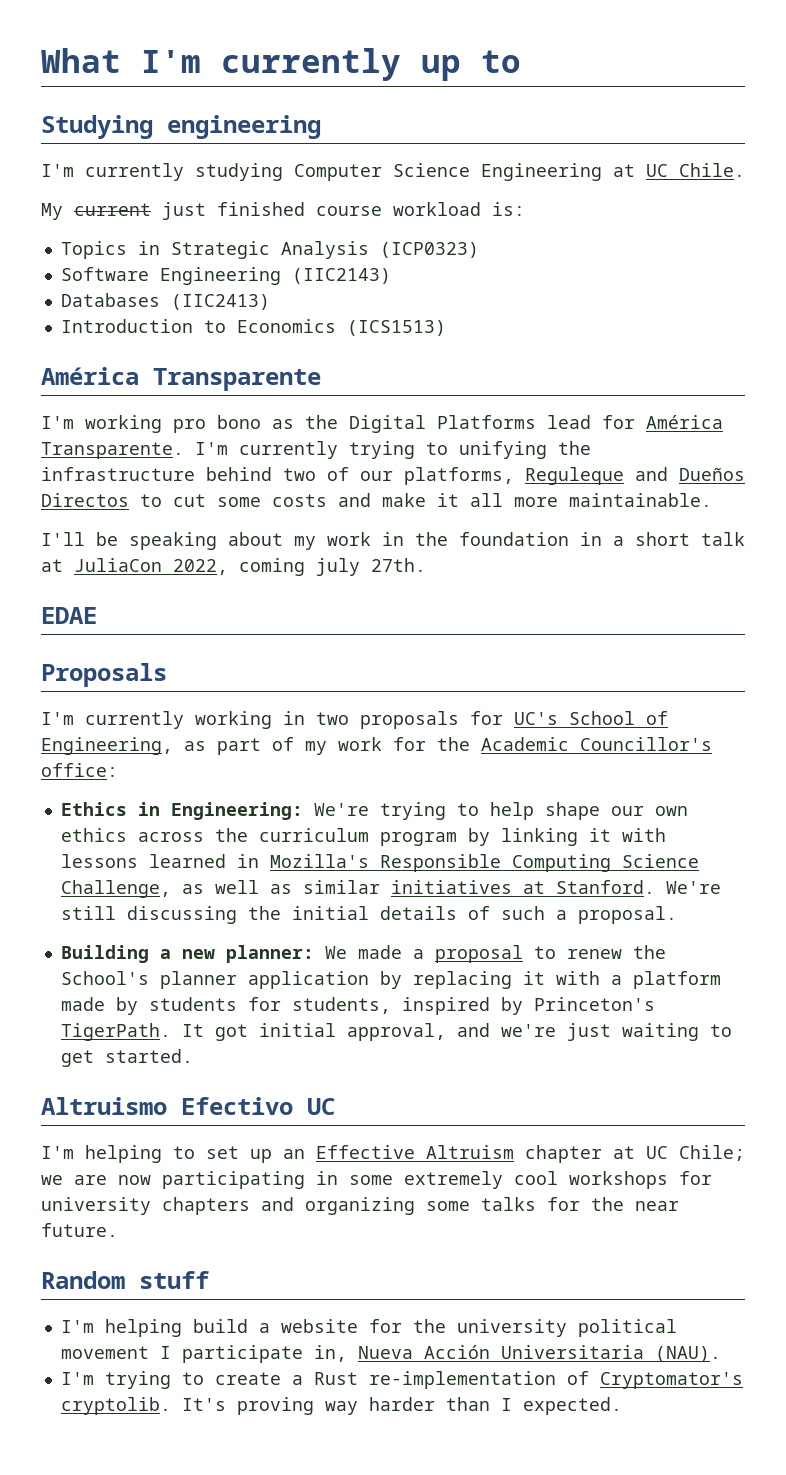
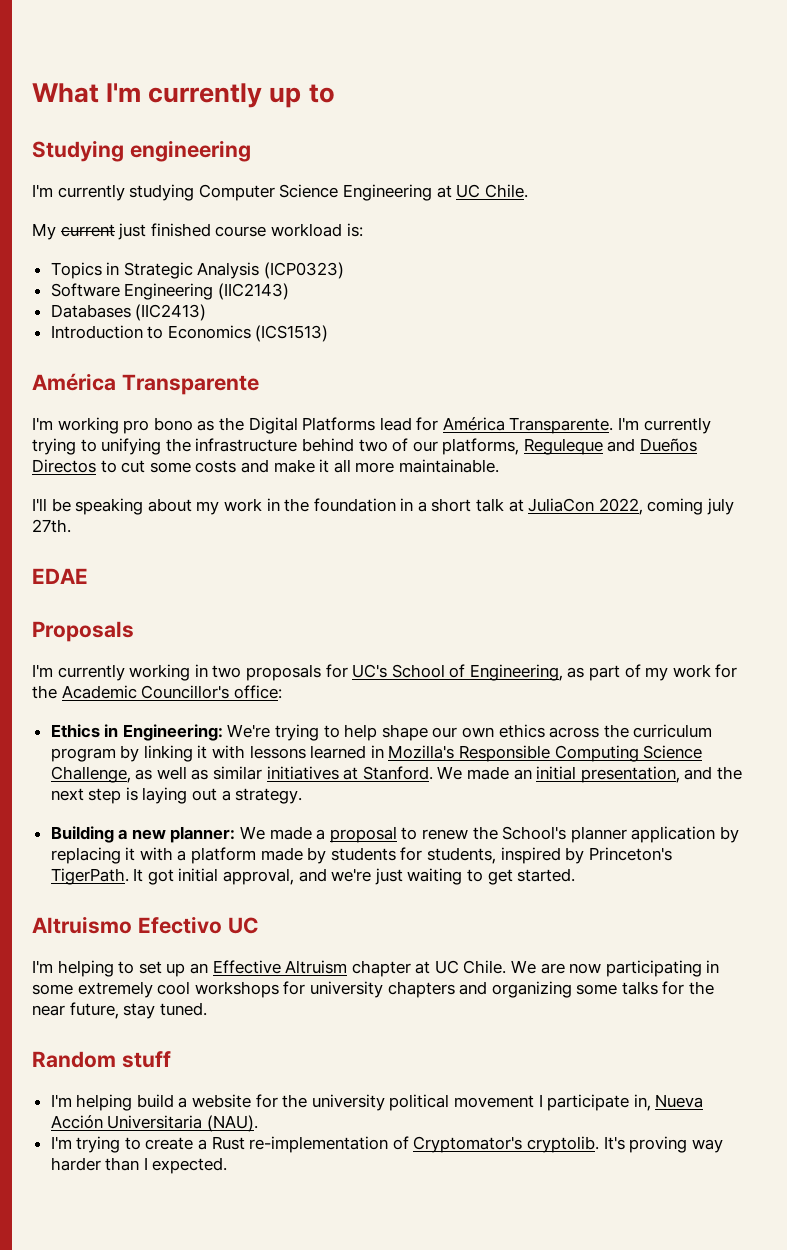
[665,881,721,894] [60,906,677,924] We're still discussing the initial details of such a proposal. -> [437,766,742,783] [50,787,303,804] We made an initial presentation, and the next step is laying out a strategy.
[679,1145,745,1161] [41,1175,63,1185] Chile; we -> [463,960,537,974] Chile. We
[41,1223,118,1237] future. -> [69,1002,207,1019] future, stay tuned.

